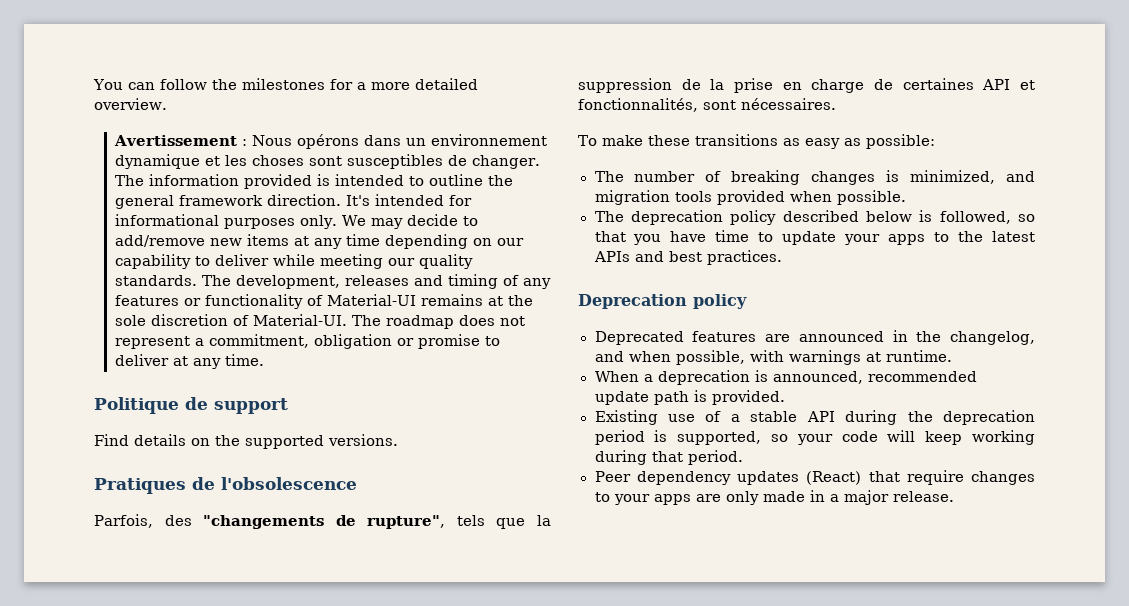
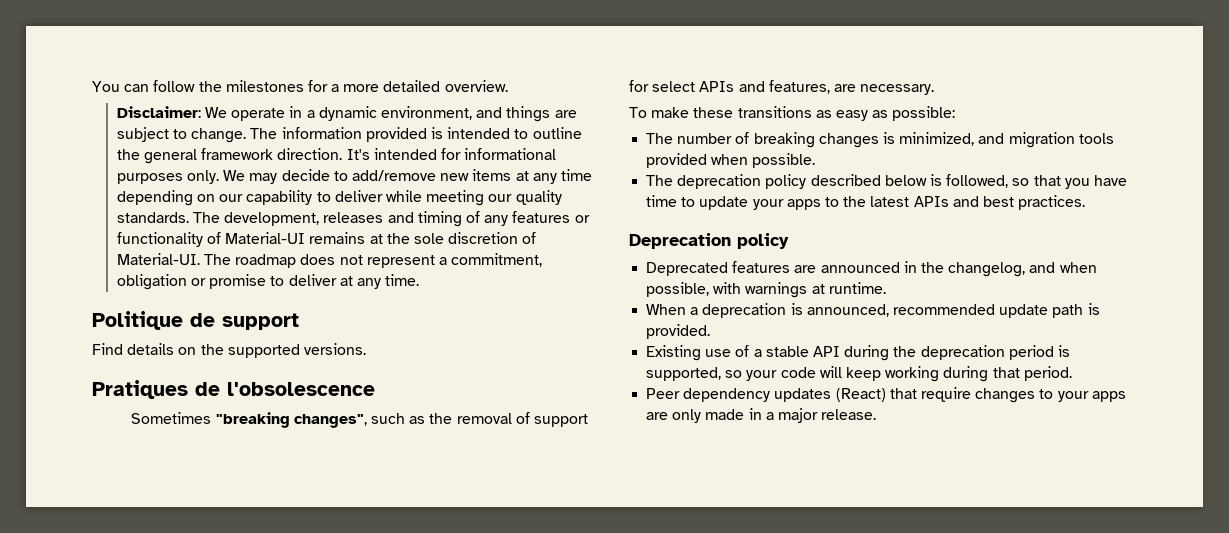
[113,134,547,149] [114,154,540,169] Avertissement : Nous opérons dans un environnement dynamique et les choses sont susceptibles de changer. -> [116,106,577,122] [116,127,247,143] Disclaimer: We operate in a dynamic environment, and things are subject to change.
[94,514,551,529] [578,78,1035,93] [578,98,836,112] Parfois, des "changements de rupture", tels que la suppression de la prise en charge de certaines API et fonctionnalités, sont nécessaires. -> [131,412,588,428] [629,80,935,95] Sometimes "breaking changes", such as the removal of support for select APIs and features, are necessary.

